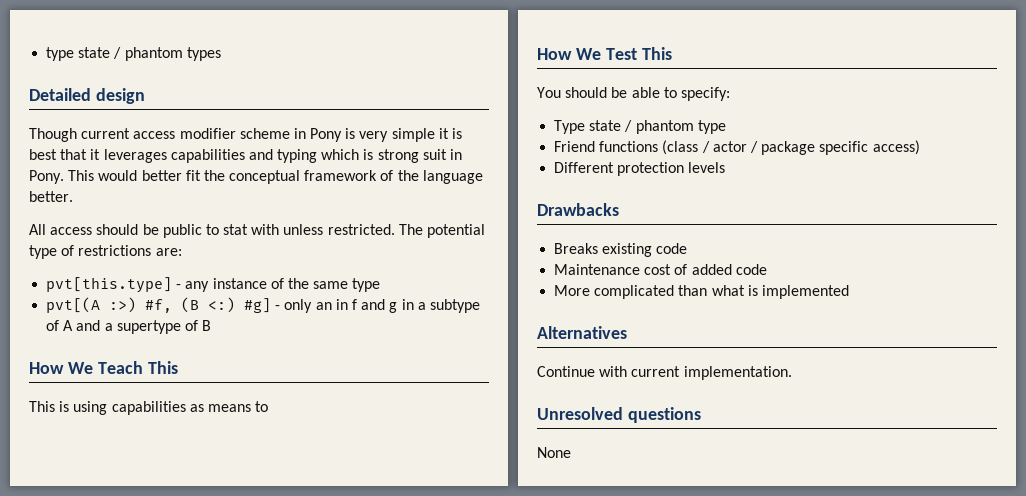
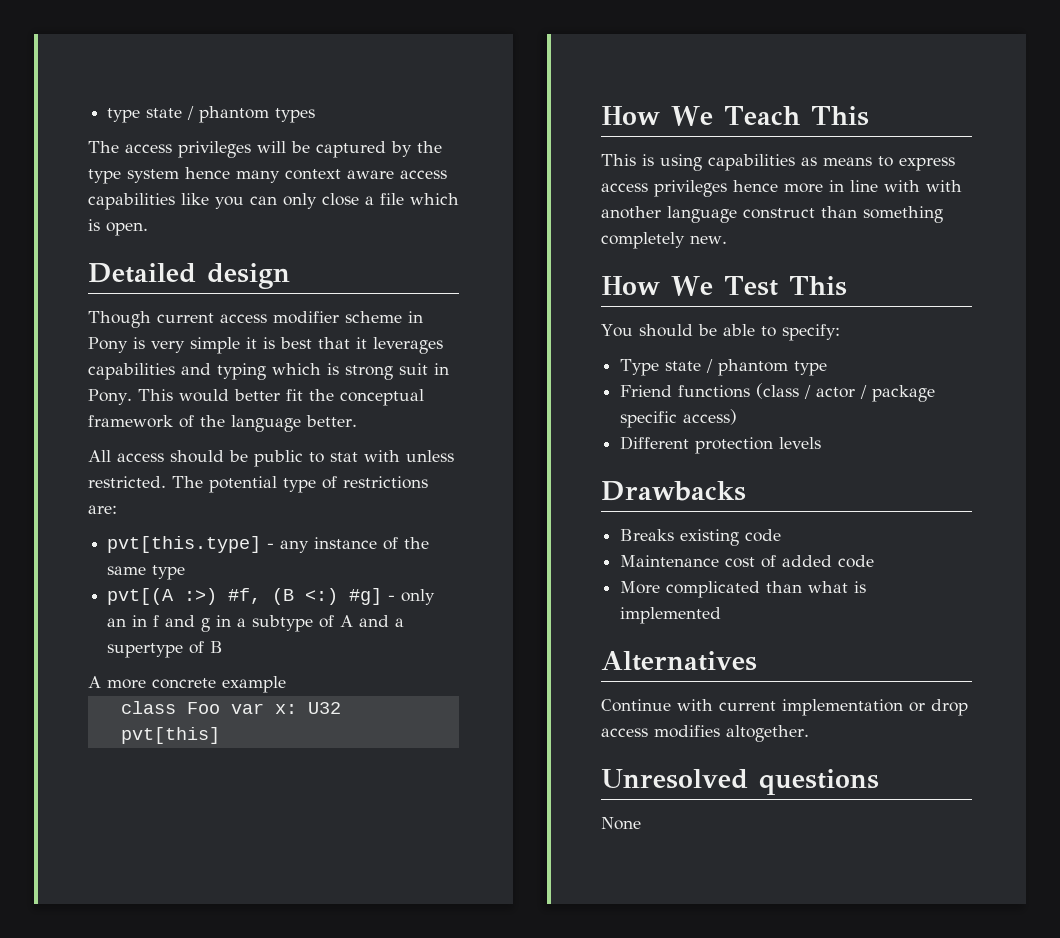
(221, 54) none -> [88,141,442,158] [88,167,447,184] [88,193,459,210] [88,219,148,236] // The access privileges will be captured by the type system hence many context aware access capabilities like you can only close a file which is open.
(212, 325) none -> [88,676,286,693] [120,701,341,714] [120,727,220,744] // A more concrete example // class Foo var x: U32 pvt[this]
(269, 406) none -> [899,157,955,171] [601,180,962,197] [601,206,943,223] [601,232,727,249] express access privileges hence more in line with with another language construct than something completely new.
[683,366,792,380] implementation. -> [782,699,968,716] [601,725,809,742] implementation or drop access modifies altogether.

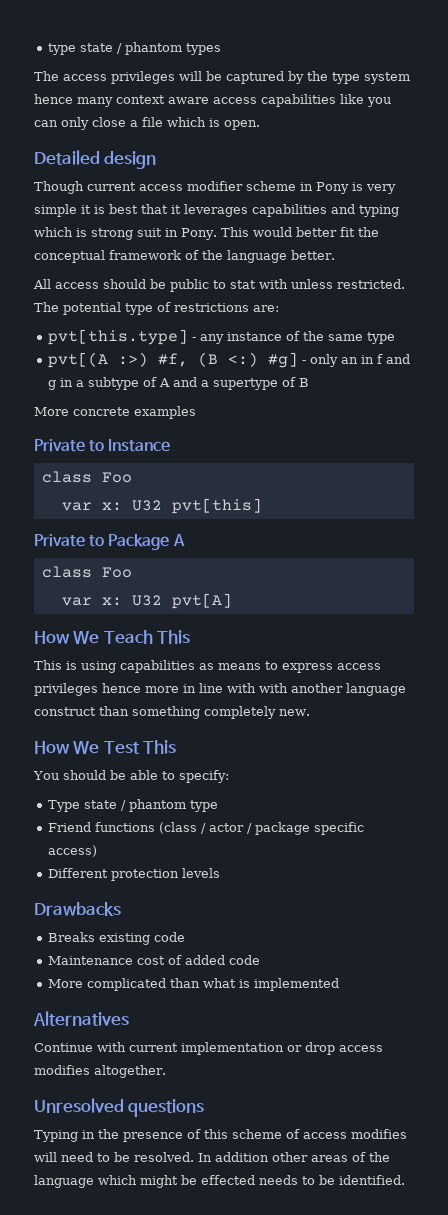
[88,676,286,693] [120,701,220,714] A more concrete example // class Foo -> [34,406,196,419] [34,439,171,452] [41,471,132,483] More concrete examples // Private to Instance // class Foo //
(220, 735) none -> [34,534,185,550] [41,566,132,578] [61,593,232,609] // Private to Package A // class Foo // var x: U32 pvt[A]
[601,817,641,830] // None -> [34,1129,407,1142] [34,1152,390,1162] [34,1175,405,1188] // Typing in the presence of this scheme of access modifies will need to be resolved. In addition other areas of the language which might be effected needs to be identified.

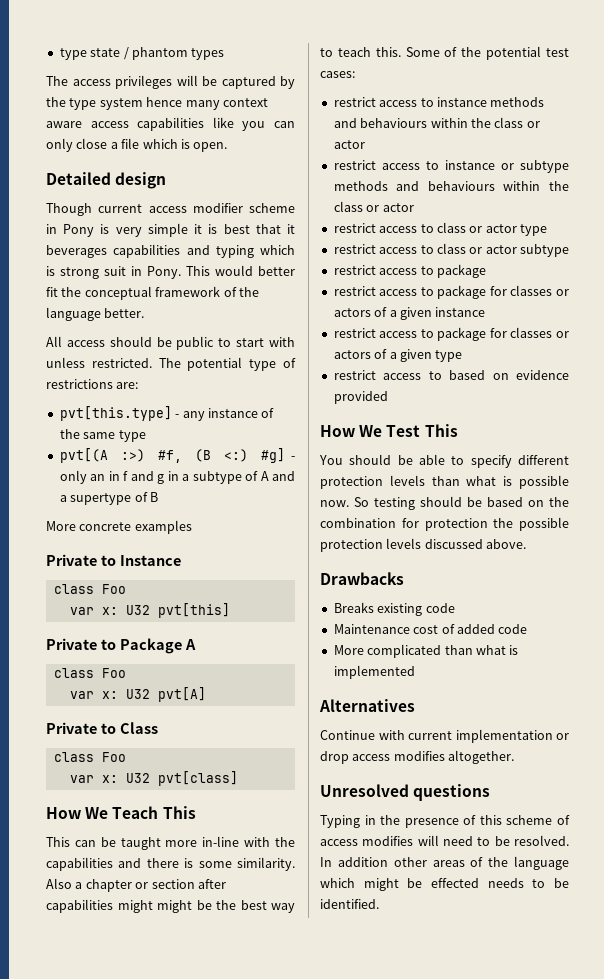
[184,204,248,217] leverages -> [46,245,107,258] beverages
[230,280,256,289] stat -> [236,338,265,347] start
(232, 601) none -> [46,722,158,734] [53,752,126,762] [69,771,238,786] // Private to Class // class Foo // var x: U32 pvt[class]
[66,660,381,673] [34,683,406,696] [34,706,310,719] is using capabilities as means to express access privileges hence more in line with with another language construct than something completely new. -> [74,836,295,850] [46,857,295,871] [46,878,226,892] [46,899,295,913] [320,46,569,60] [320,71,355,78] [333,97,545,107] [333,117,540,128] [333,140,365,149] [333,160,569,173] [333,181,569,191] [333,201,414,212] [333,222,547,236] [333,243,569,257] [333,264,486,278] [333,285,569,299] [333,307,486,320] [333,327,569,341] [333,349,463,362] [333,370,569,380] [333,391,388,404] can be taught more in-line with the capabilities and there is some similarity. Also a chapter or section after capabilities might might be the best way to teach this. Some of the potential test cases: // restrict access to instance methods and behaviours within the class or actor // restrict access to instance or subtype methods and behaviours within the class or actor // restrict access to class or actor type // restrict access to class or actor subtype // restrict access to package // restrict access to package for classes or actors of a given instance // restrict access to package for classes or actors of a given type // restrict access to based on evidence provided
[178,770,229,783] [48,799,219,812] [48,822,365,835] [48,845,98,857] [48,868,221,881] specify: // Type state / phantom type // Friend functions (class / actor / package specific access) // Different protection levels -> [470,455,569,468] [320,475,569,489] [320,496,569,510] [320,517,569,531] [320,538,527,552] specify different protection levels than what is possible now. So testing should be based on the combination for protection the possible protection levels discussed above.

